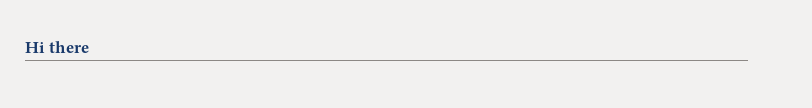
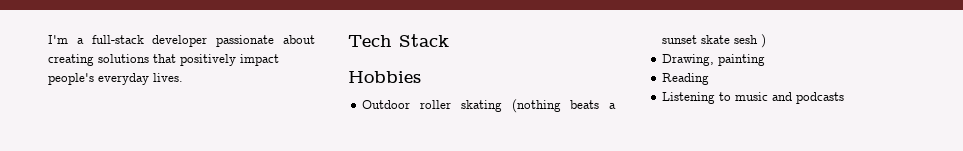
[25,41,89,53] Hi there -> [48,35,315,47] [48,54,279,66] [48,73,183,85] [348,34,449,47] [348,71,421,83] [362,99,616,113] [662,34,767,48] [662,54,766,66] [662,73,710,85] [662,92,845,104] I'm a full-stack developer passionate about creating solutions that positively impact people's everyday lives. // Tech Stack // Hobbies // Outdoor roller skating (nothing beats a sunset skate sesh ) // Drawing, painting // Reading // Listening to music and podcasts

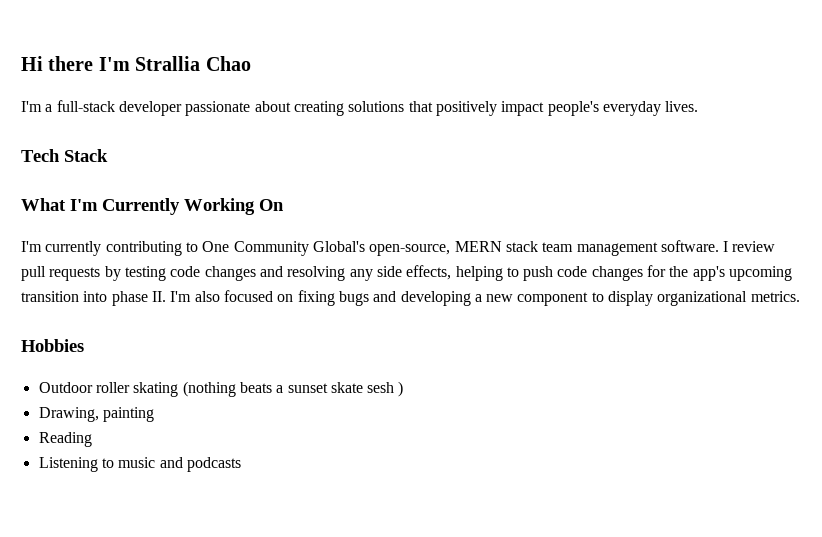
(48, 39) none -> [21,56,251,71] Hi there I'm Strallia Chao //
(449, 40) none -> [21,198,284,215] [21,240,776,256] [21,265,793,281] [21,290,800,306] // What I'm Currently Working On // I'm currently contributing to One Community Global's open-source, MERN stack team management software. I review pull requests by testing code changes and resolving any side effects, helping to push code changes for the app's upcoming transition into phase II. I'm also focused on fixing bugs and developing a new component to display organizational metrics.

